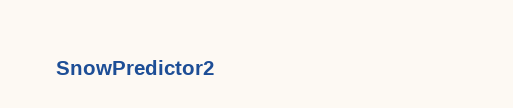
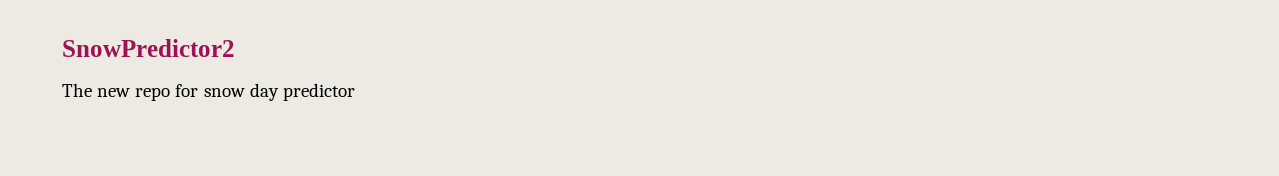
(214, 67) none -> [62,83,355,101] // The new repo for snow day predictor

